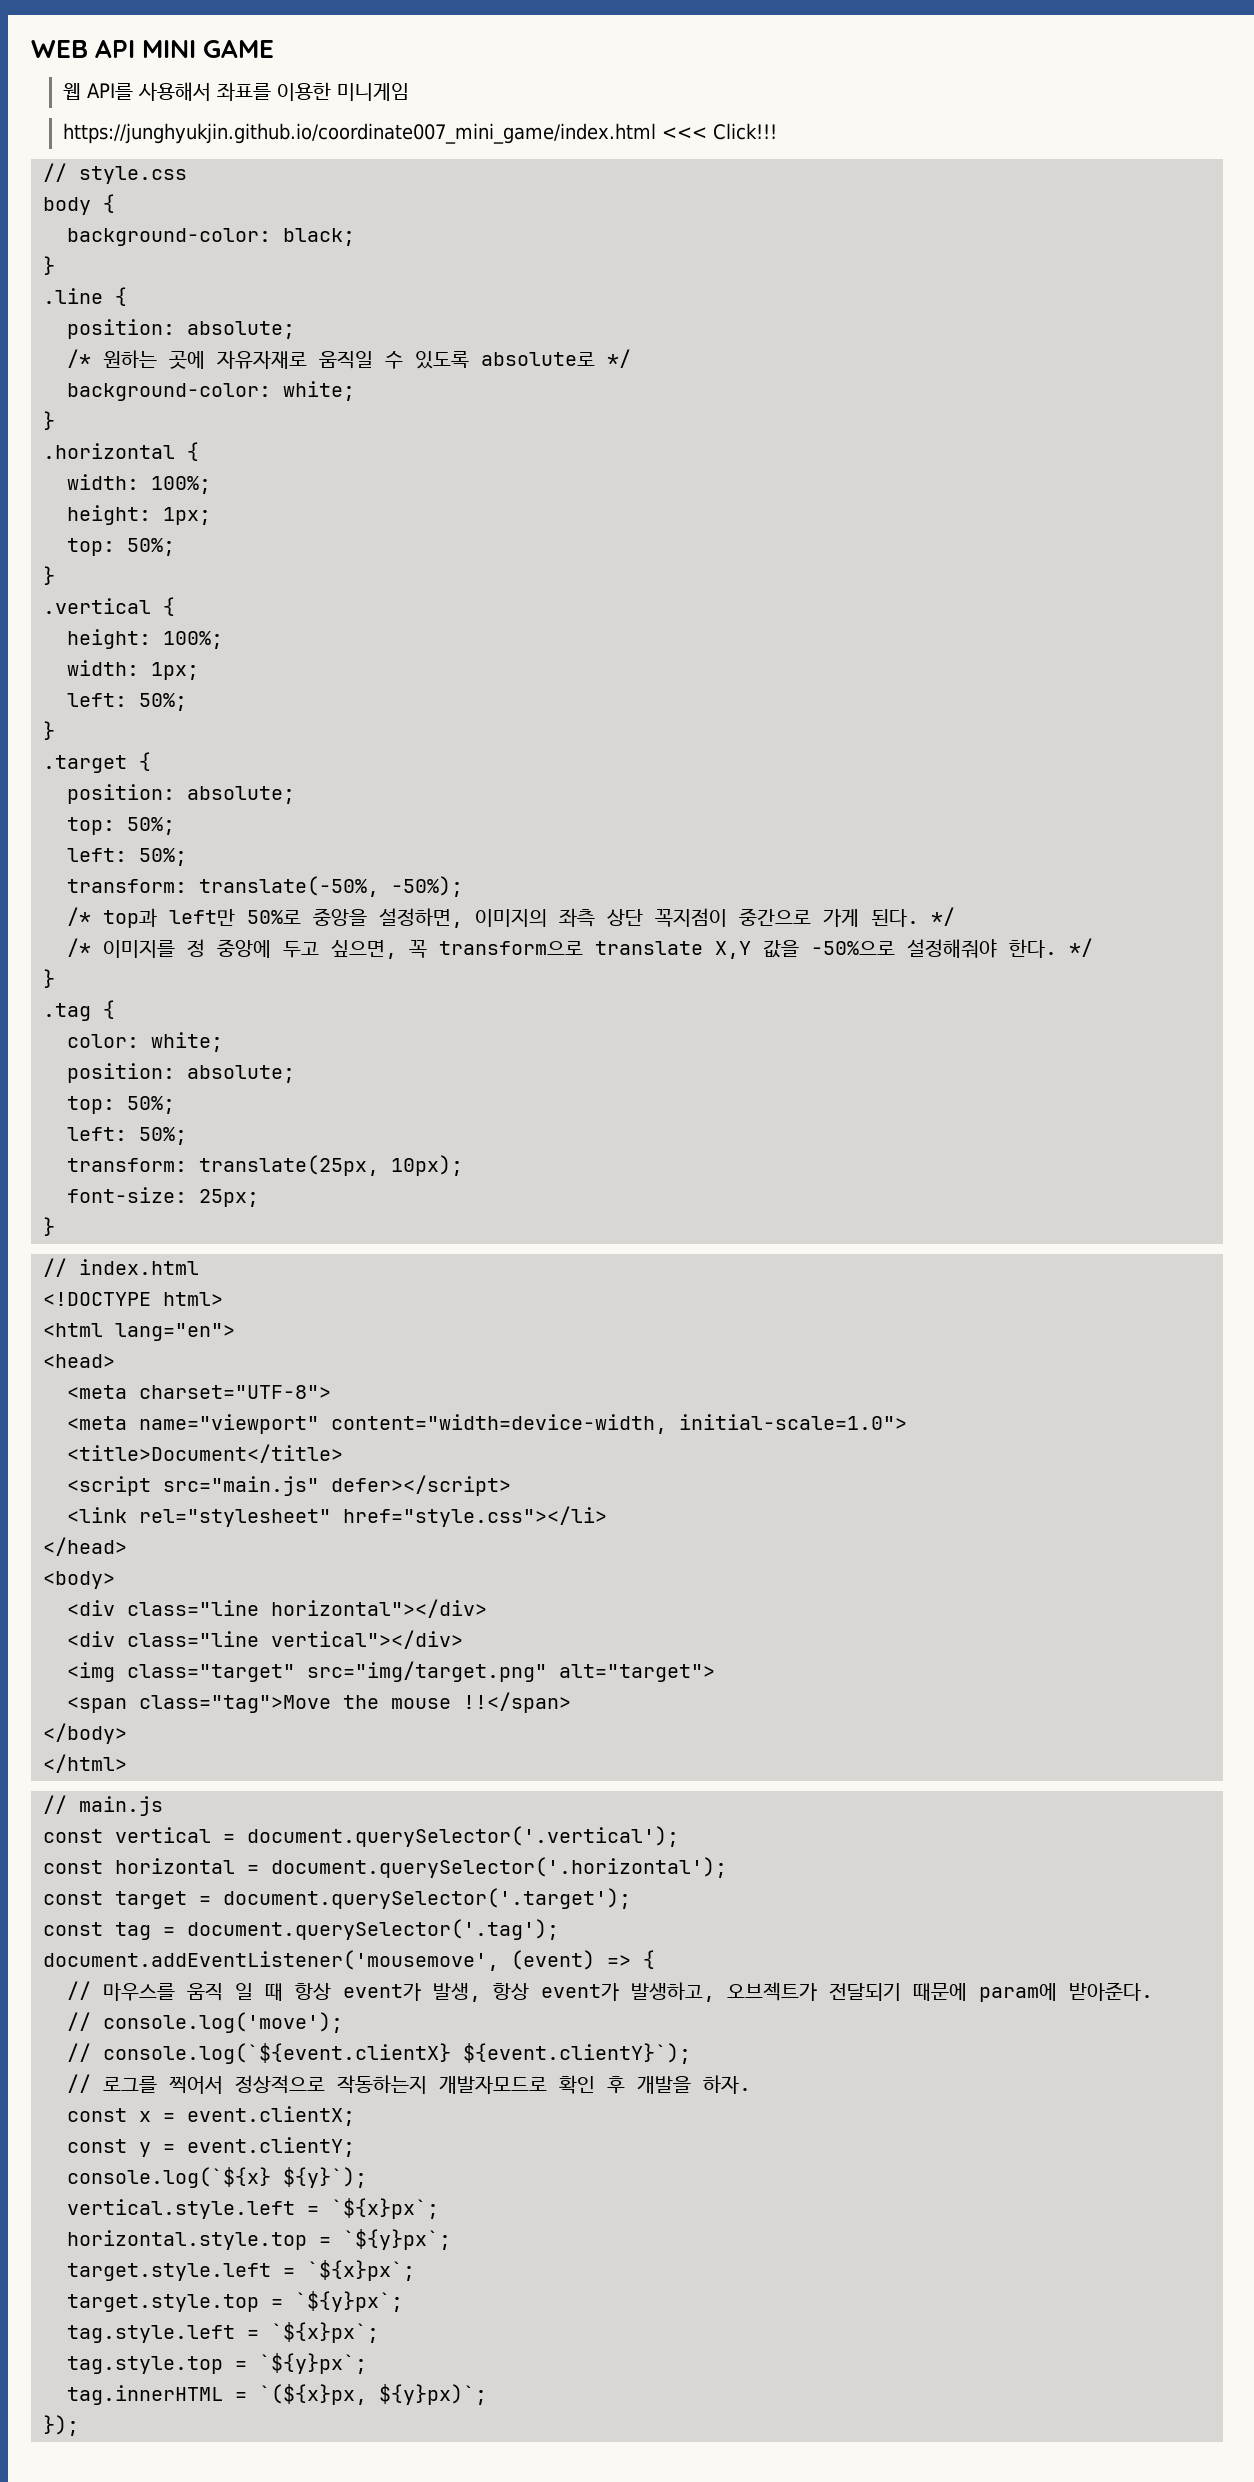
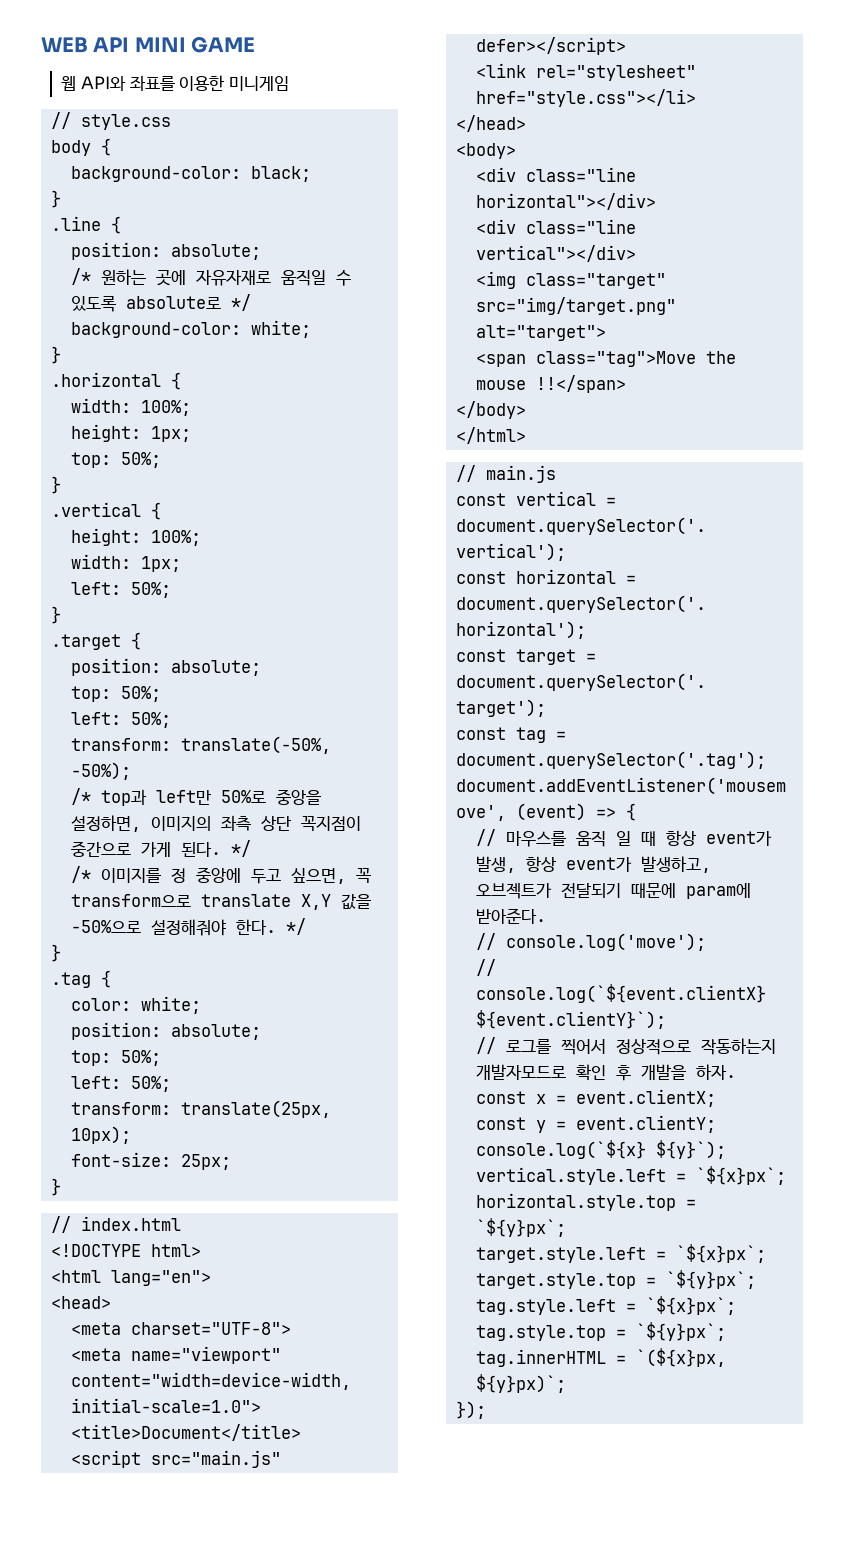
[87,82,212,101] API를 사용해서 -> [81,76,127,91] API와
[63,123,778,144] // https://junghyukjin.github.io/coordinate007_mini_game/index.html <<< Click!!! -> (289, 83) none

